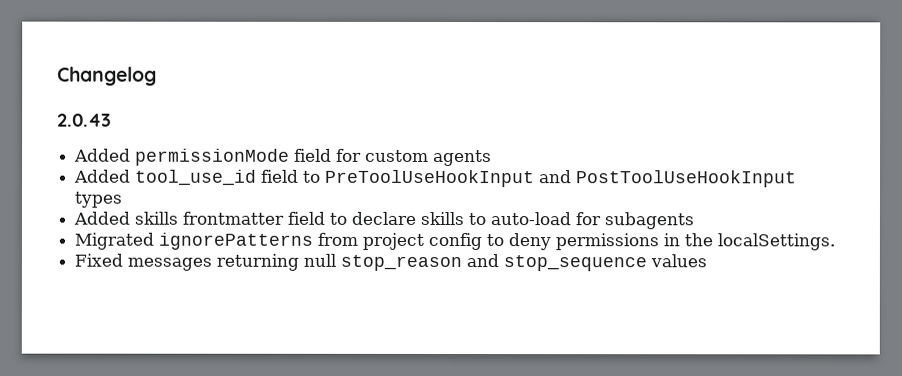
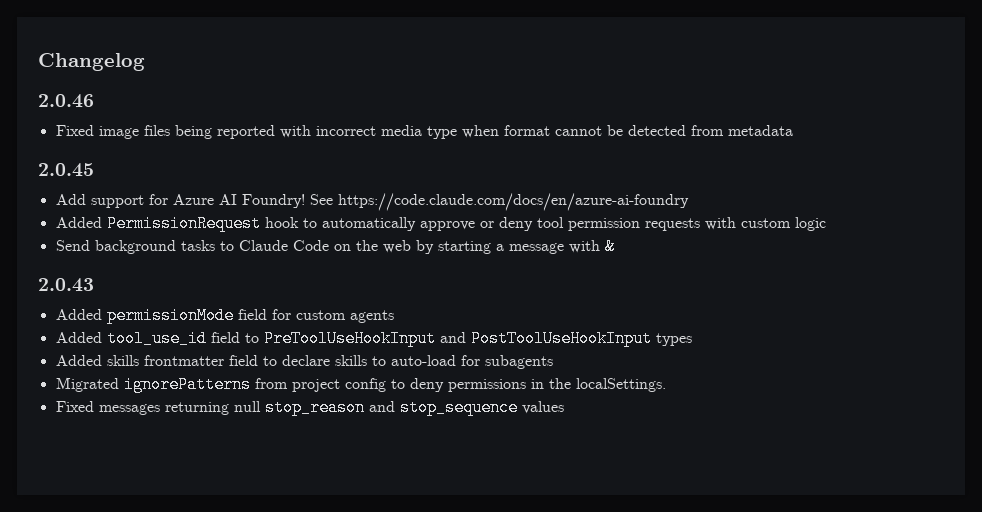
(157, 76) none -> [38,94,94,108] [55,125,793,139] [38,163,94,177] [55,193,689,211] [55,215,826,232] [55,238,615,255] // 2.0.46 // Fixed image files being reported with incorrect media type when format cannot be detected from metadata // 2.0.45 // Add support for Azure AI Foundry! See https://code.claude.com/docs/en/azure-ai-foundry // Added PermissionRequest hook to automatically approve or deny tool permission requests with custom logic // Send background tasks to Claude Code on the web by starting a message with &

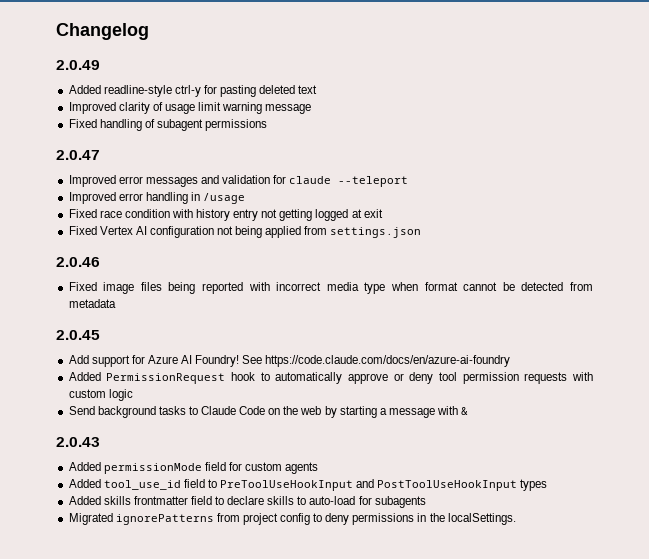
(145, 62) none -> [56,60,100,70] [68,85,318,97] [68,102,312,114] [68,119,268,131] [56,150,100,160] [68,175,409,187] [68,192,246,204] [68,209,383,221] [68,226,422,238] // 2.0.49 // Added readline-style ctrl-y for pasting deleted text // Improved clarity of usage limit warning message // Fixed handling of subagent permissions // 2.0.47 // Improved error messages and validation for claude --teleport // Improved error handling in /usage // Fixed race condition with history entry not getting logged at exit // Fixed Vertex AI configuration not being applied from settings.json
[55,399,564,416] // Fixed messages returning null stop_reason and stop_sequence values -> (516, 519) none

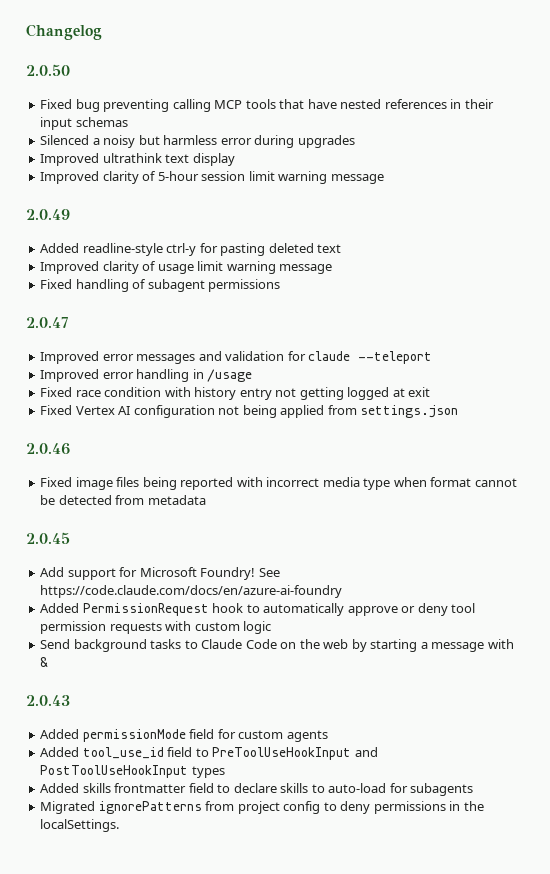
(149, 31) none -> [26,64,70,76] [40,99,494,112] [40,117,128,130] [40,135,355,148] [40,153,235,166] [40,171,384,184] // 2.0.50 // Fixed bug preventing calling MCP tools that have nested references in their input schemas // Silenced a noisy but harmless error during upgrades // Improved ultrathink text display // Improved clarity of 5-hour session limit warning message
[147,355,193,364] Azure AI -> [139,567,197,577] Microsoft

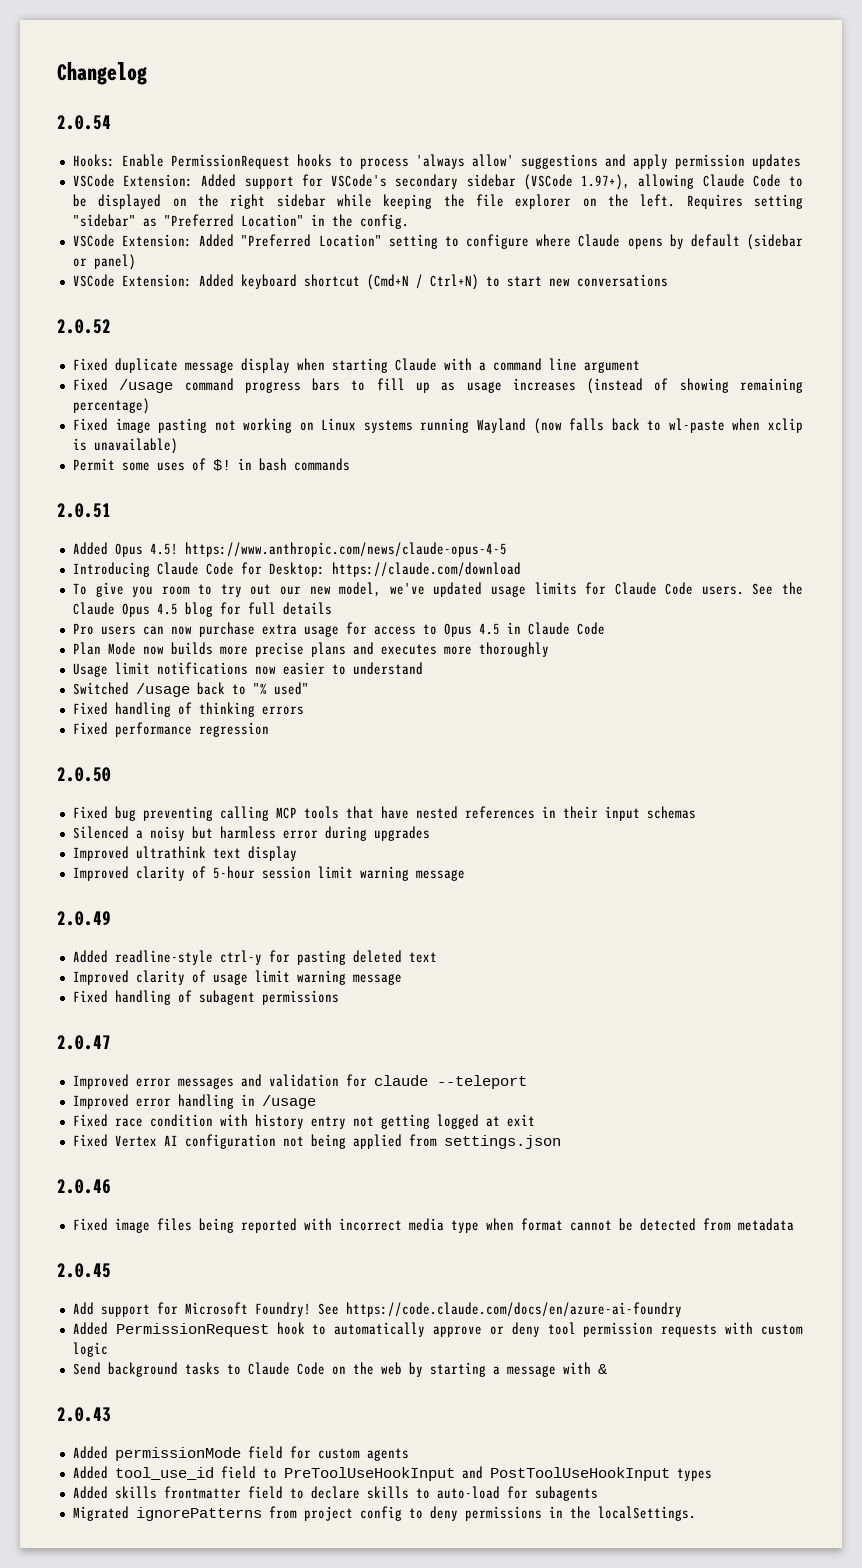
(102, 32) none -> [57,115,111,130] [72,154,801,169] [72,174,803,190] [72,194,804,209] [72,214,409,229] [72,234,803,250] [72,254,136,270] [72,274,668,290] [57,319,111,334] [72,358,640,373] [72,378,803,394] [72,398,150,414] [72,418,803,434] [72,438,178,454] [72,458,350,471] [57,503,111,518] [72,542,507,557] [72,562,521,577] [72,582,803,597] [72,602,332,617] [72,622,605,637] [72,642,549,657] [72,662,423,677] [72,682,309,697] [72,702,304,717] [72,722,269,737] // 2.0.54 // Hooks: Enable PermissionRequest hooks to process 'always allow' suggestions and apply permission updates // VSCode Extension: Added support for VSCode's secondary sidebar (VSCode 1.97+), allowing Claude Code to be displayed on the right sidebar while keeping the file explorer on the left. Requires setting "sidebar" as "Preferred Location" in the config. // VSCode Extension: Added "Preferred Location" setting to configure where Claude opens by default (sidebar or panel) // VSCode Extension: Added keyboard shortcut (Cmd+N / Ctrl+N) to start new conversations // 2.0.52 // Fixed duplicate message display when starting Claude with a command line argument // Fixed /usage command progress bars to fill up as usage increases (instead of showing remaining percentage) // Fixed image pasting not working on Linux systems running Wayland (now falls back to wl-paste when xclip is unavailable) // Permit some uses of $! in bash commands // 2.0.51 // Added Opus 4.5! https://www.anthropic.com/news/claude-opus-4-5 // Introducing Claude Code for Desktop: https://claude.com/download // To give you room to try out our new model, we've updated usage limits for Claude Code users. See the Claude Opus 4.5 blog for full details // Pro users can now purchase extra usage for access to Opus 4.5 in Claude Code // Plan Mode now builds more precise plans and executes more thoroughly // Usage limit notifications now easier to understand // Switched /usage back to "% used" // Fixed handling of thinking errors // Fixed performance regression

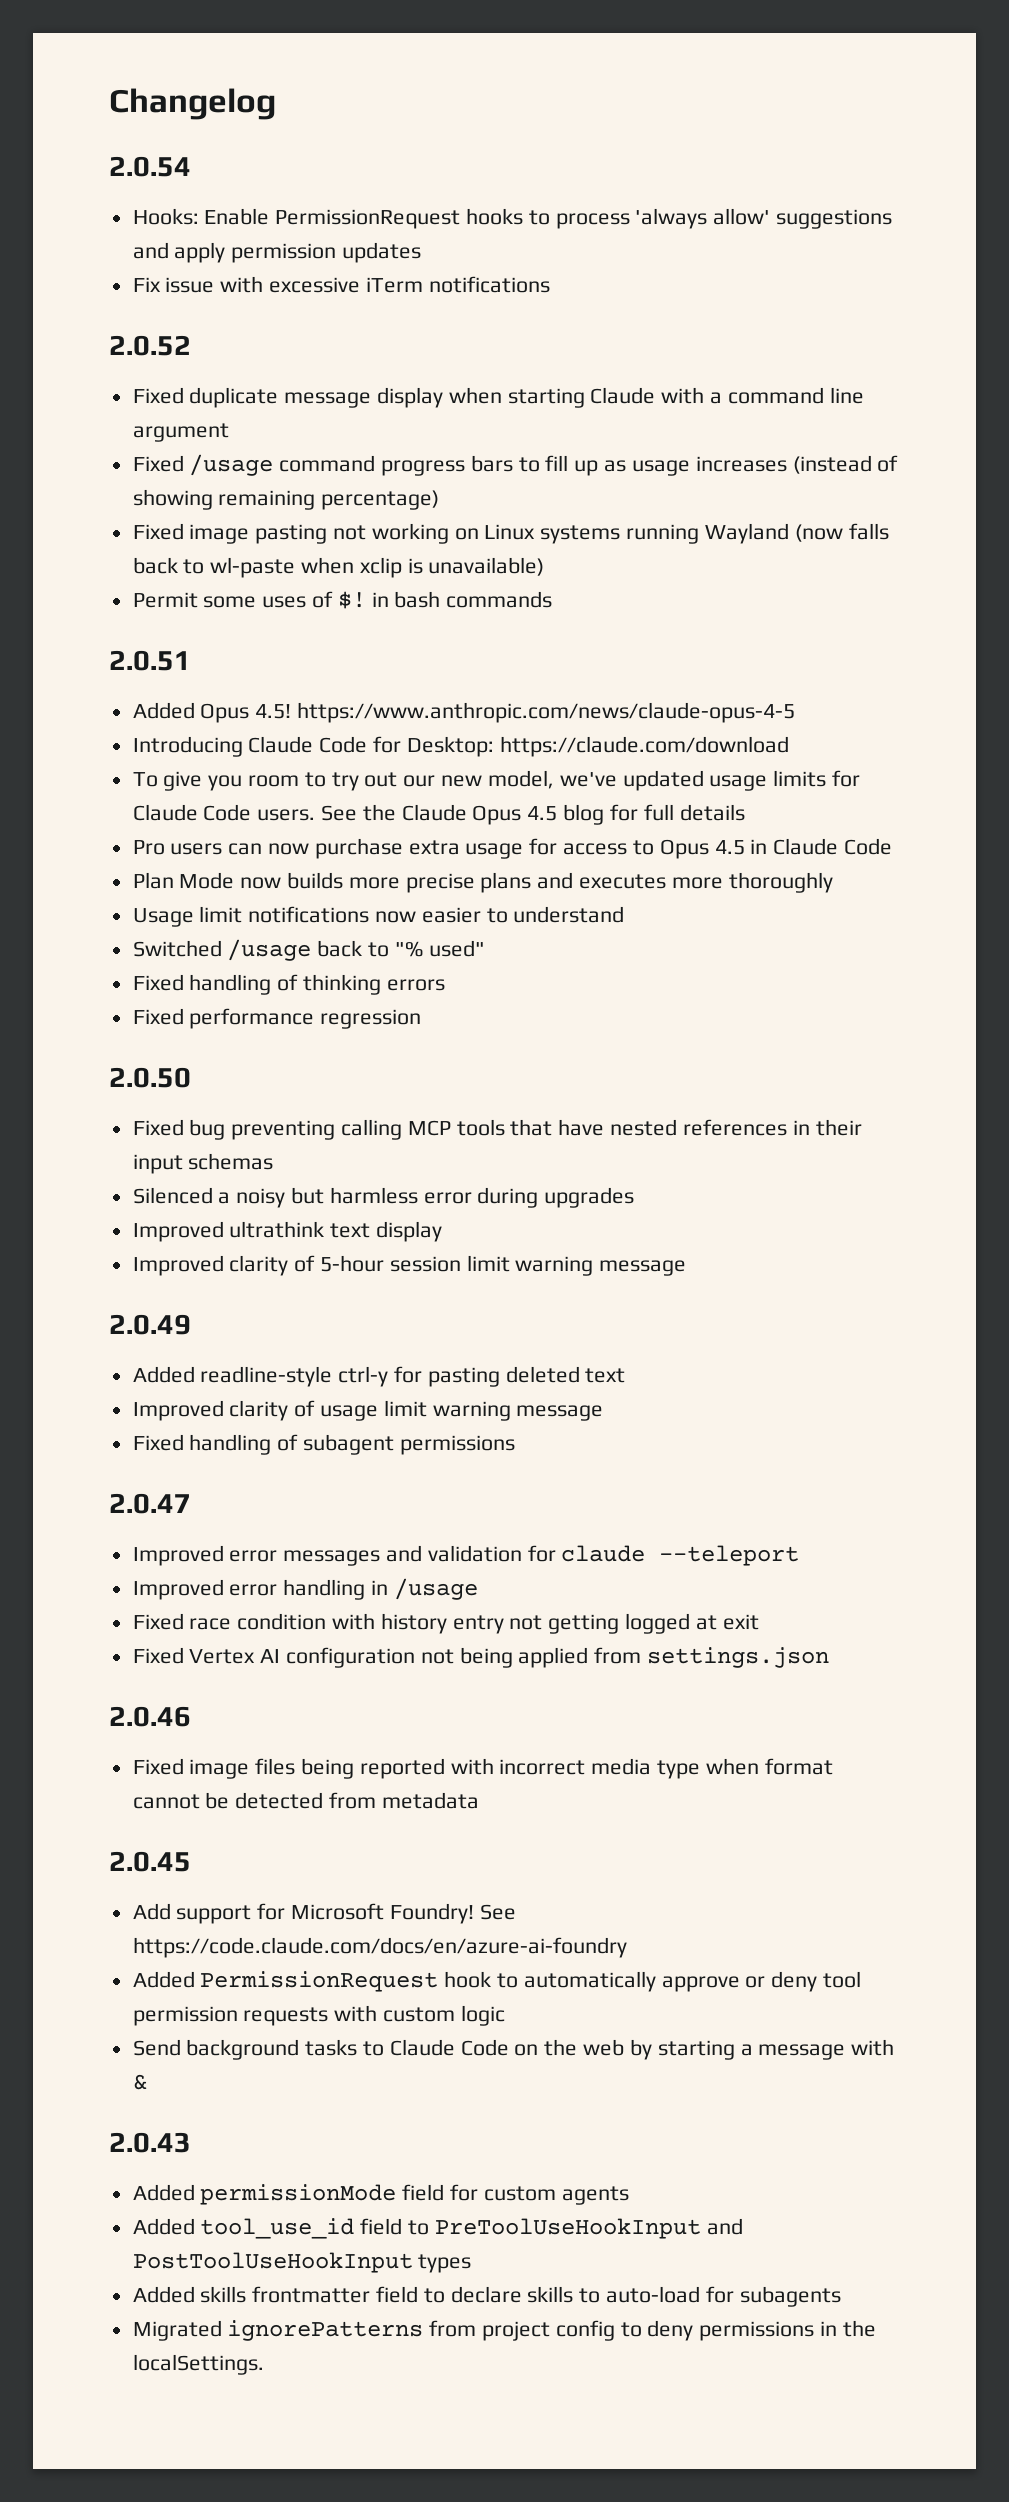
[72,174,803,190] [72,194,804,209] [72,214,409,229] [72,234,803,250] [72,254,136,270] [72,274,668,290] VSCode Extension: Added support for VSCode's secondary sidebar (VSCode 1.97+), allowing Claude Code to be displayed on the right sidebar while keeping the file explorer on the left. Requires setting "sidebar" as "Preferred Location" in the config. // VSCode Extension: Added "Preferred Location" setting to configure where Claude opens by default (sidebar or panel) // VSCode Extension: Added keyboard shortcut (Cmd+N / Ctrl+N) to start new conversations -> [132,276,550,293] Fix issue with excessive iTerm notifications

